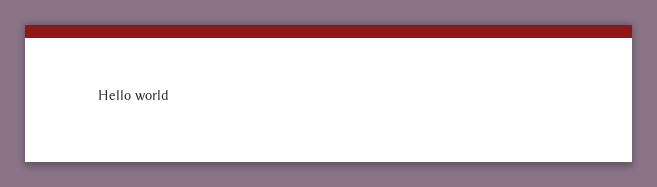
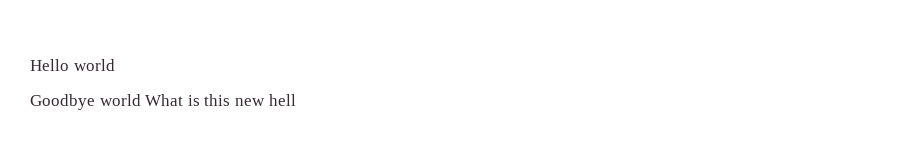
(169, 95) none -> [30,94,296,110] // Goodbye world What is this new hell

